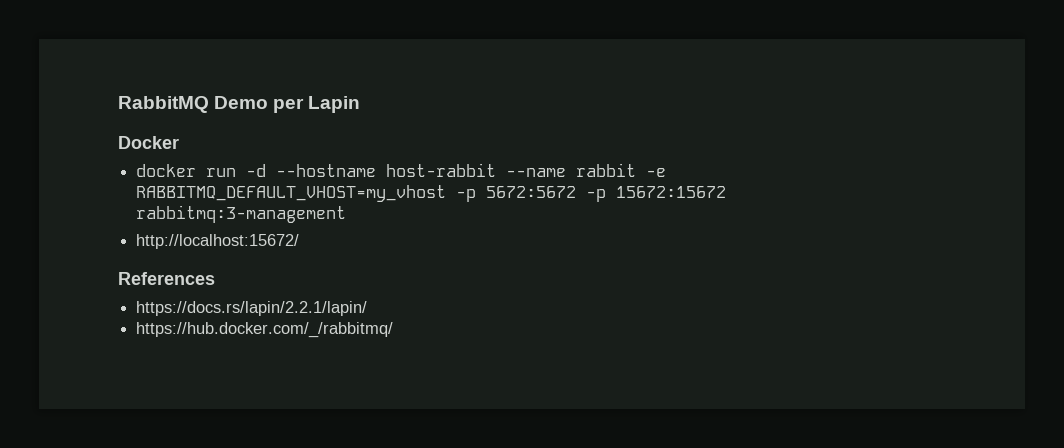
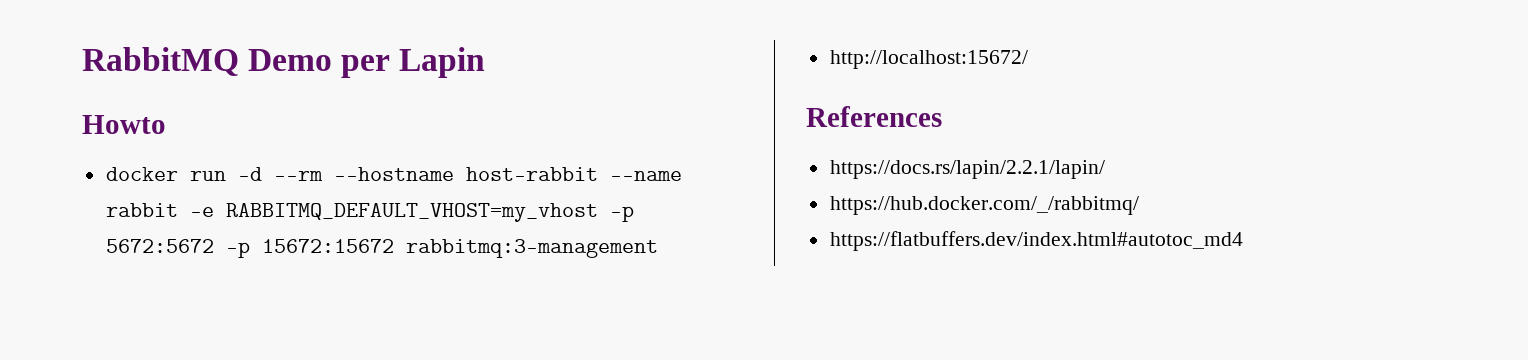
[118,136,179,149] Docker -> [82,115,166,134] Howto
(267, 170) none -> [273,171,323,181] --rm
(394, 330) none -> [829,231,1243,251] // https://flatbuffers.dev/index.html#autotoc_md4

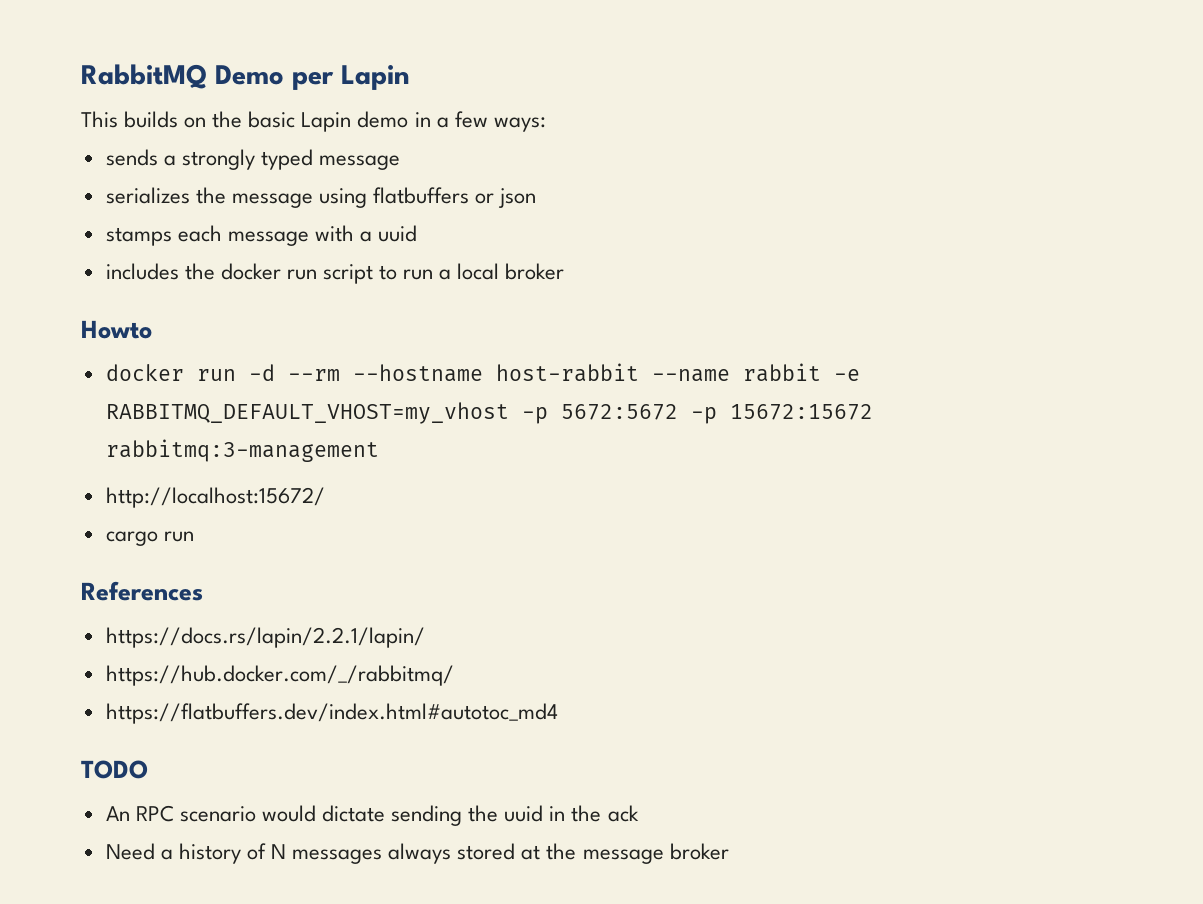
(486, 62) none -> [81,111,546,132] [105,149,401,170] [105,187,537,208] [105,225,418,246] [105,263,565,284] // This builds on the basic Lapin demo in a few ways: // sends a strongly typed message // serializes the message using flatbuffers or json // stamps each message with a uuid // includes the docker run script to run a local broker
(1028, 59) none -> [105,531,194,546] // cargo run
(1243, 241) none -> [81,760,148,779] [105,805,639,826] [105,843,729,864] // TODO // An RPC scenario would dictate sending the uuid in the ack // Need a history of N messages always stored at the message broker

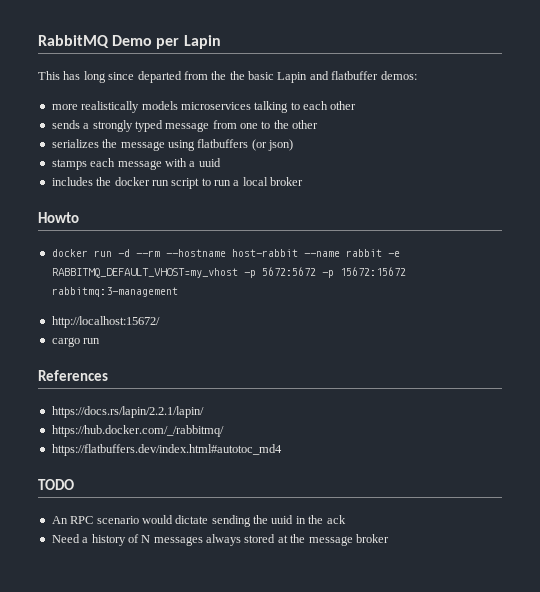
[124,111,546,132] builds on the basic Lapin demo in a few ways: -> [63,71,417,83] [51,101,357,113] has long since departed from the the basic Lapin and flatbuffer demos: // more realistically models microservices talking to each other
(401, 162) none -> [212,120,319,129] from one to the other
[475,188,537,208] or json -> [251,139,293,151] (or json)

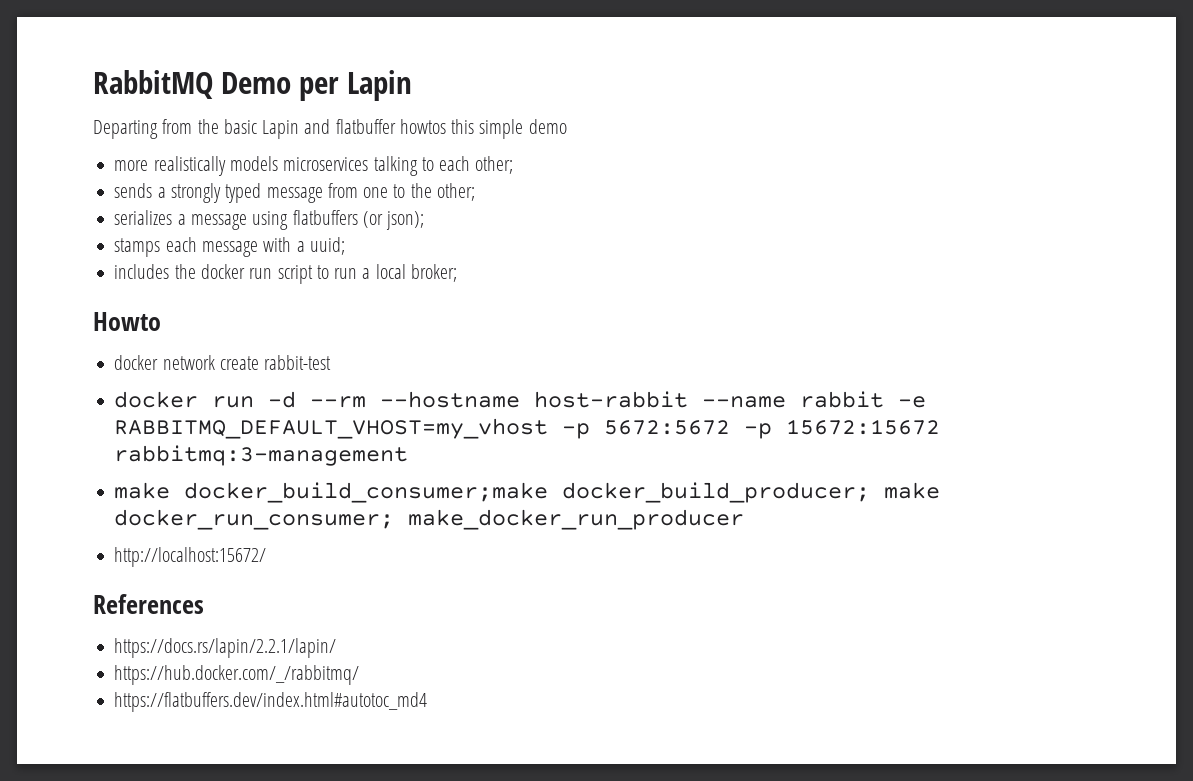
[38,71,182,83] This has long since departed -> [93,120,158,139] Departing
[229,71,245,80] the -> (219, 126) none
[380,71,417,80] demos: -> [399,119,567,139] howtos this simple demo
[330,101,357,110] other -> [475,156,514,174] other;
[292,120,319,129] other -> [436,183,475,201] other;
[102,139,118,148] the -> [177,214,186,225] a
[268,139,293,151] json) -> [386,211,425,230] json);
[198,158,221,167] uuid -> [309,237,345,255] uuid;
[270,177,304,186] broker -> [410,264,457,282] broker;
(79, 217) none -> [114,355,332,370] // docker network create rabbit-test
(178, 292) none -> [114,482,941,503] [114,509,745,530] // make docker_build_consumer;make docker_build_producer; make docker_run_consumer; make_docker_run_producer
[51,337,101,347] // cargo run -> (267, 557) none
[38,479,74,490] [51,515,346,527] [51,534,389,546] // TODO // An RPC scenario would dictate sending the uuid in the ack // Need a history of N messages always stored at the message broker -> (428, 702) none

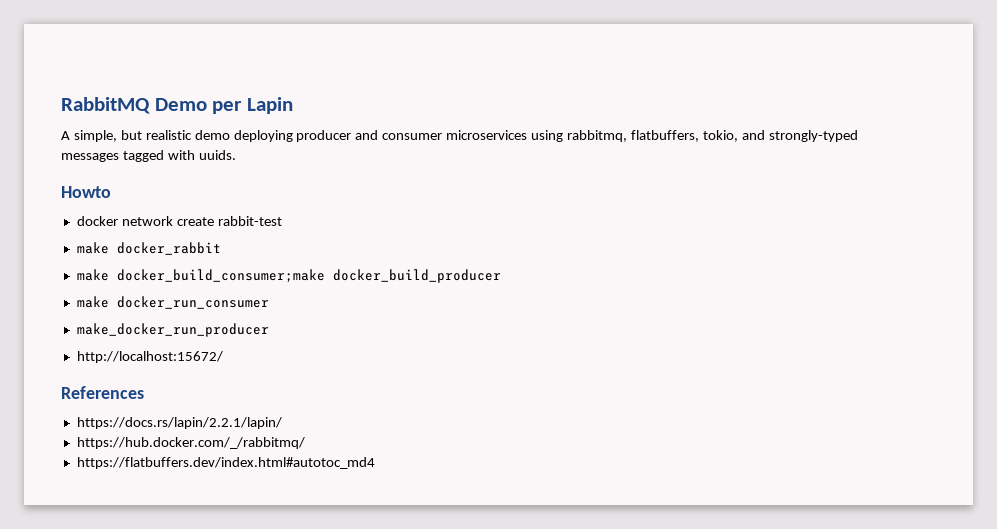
[93,119,567,139] [114,156,514,176] [114,183,475,203] [114,210,425,230] [114,237,345,257] [114,264,457,284] Departing from the basic Lapin and flatbuffer howtos this simple demo // more realistically models microservices talking to each other; // sends a strongly typed message from one to the other; // serializes a message using flatbuffers (or json); // stamps each message with a uuid; // includes the docker run script to run a local broker; -> [61,130,858,142] [61,150,236,162] A simple, but realistic demo deploying producer and consumer microservices using rabbitmq, flatbuffers, tokio, and strongly-typed messages tagged with uuids.
[114,391,927,408] [114,418,941,439] [114,445,409,466] docker run -d --rm --hostname host-rabbit --name rabbit -e RABBITMQ_DEFAULT_VHOST=my_vhost -p 5672:5672 -p 15672:15672 rabbitmq:3-management -> [76,242,221,255] make docker_rabbit
[562,482,941,503] [114,509,395,530] docker_build_producer; make docker_run_consumer; -> [332,269,501,283] [76,296,269,309] docker_build_producer // make docker_run_consumer //

